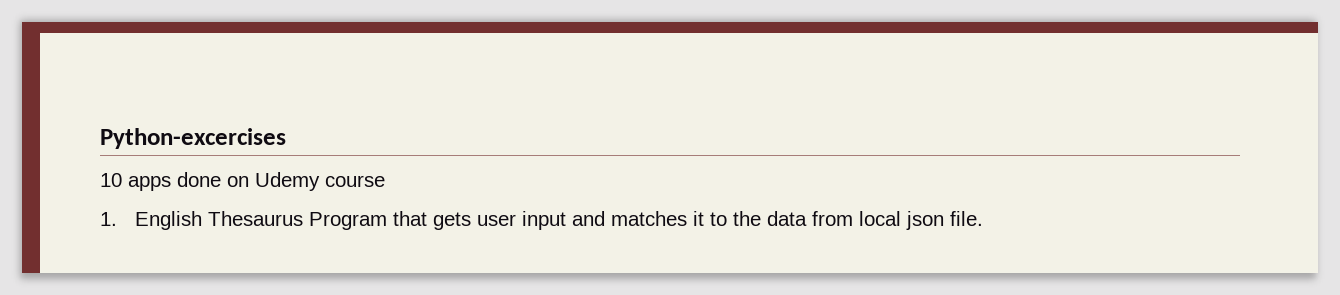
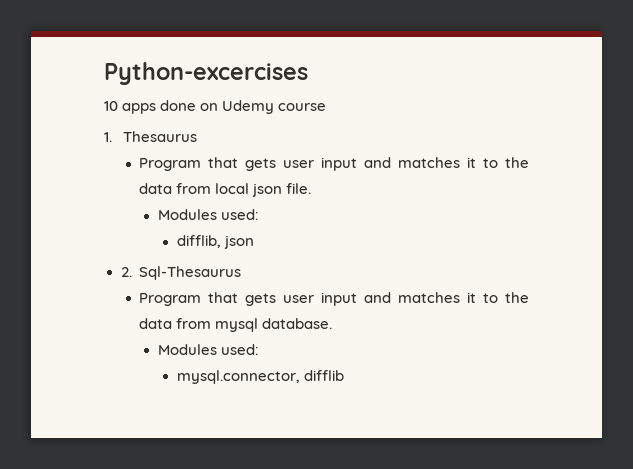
[135,211,203,230] English -> (112, 137) none
(304, 218) none -> (197, 136) //
(984, 218) none -> [157,209,259,220] [176,235,254,249] [120,266,242,280] [139,292,529,306] [139,318,333,332] [157,344,259,355] [176,370,344,384] // Modules used: // difflib, json // 2. Sql-Thesaurus // Program that gets user input and matches it to the data from mysql database. // Modules used: // mysql.connector, difflib

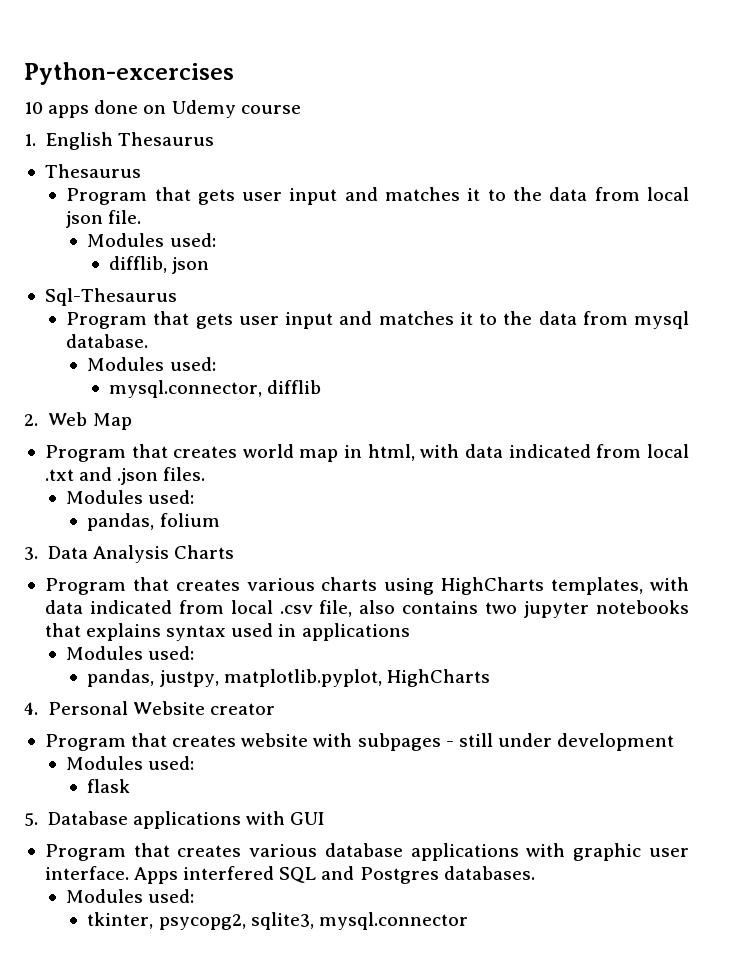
(112, 137) none -> [45,132,214,150] English Thesaurus //
[120,267,132,277] 2. -> (209, 265) none
(344, 375) none -> [24,412,132,430] [44,444,689,462] [44,467,206,485] [66,490,195,504] [87,513,220,531] [24,545,234,563] [44,577,690,595] [44,600,690,618] [44,623,410,641] [66,646,195,660] [87,669,490,687] [24,701,275,715] [44,733,675,751] [66,756,195,770] [87,779,131,793] [24,811,325,829] [44,843,690,861] [44,866,535,884] [66,889,195,903] [87,912,468,930] // 2. Web Map // Program that creates world map in html, with data indicated from local .txt and .json files. // Modules used: // pandas, folium // 3. Data Analysis Charts // Program that creates various charts using HighCharts templates, with data indicated from local .csv file, also contains two jupyter notebooks that explains syntax used in applications // Modules used: // pandas, justpy, matplotlib.pyplot, HighCharts // 4. Personal Website creator // Program that creates website with subpages - still under development // Modules used: // flask // 5. Database applications with GUI // Program that creates various database applications with graphic user interface. Apps interfered SQL and Postgres databases. // Modules used: // tkinter, psycopg2, sqlite3, mysql.connector

